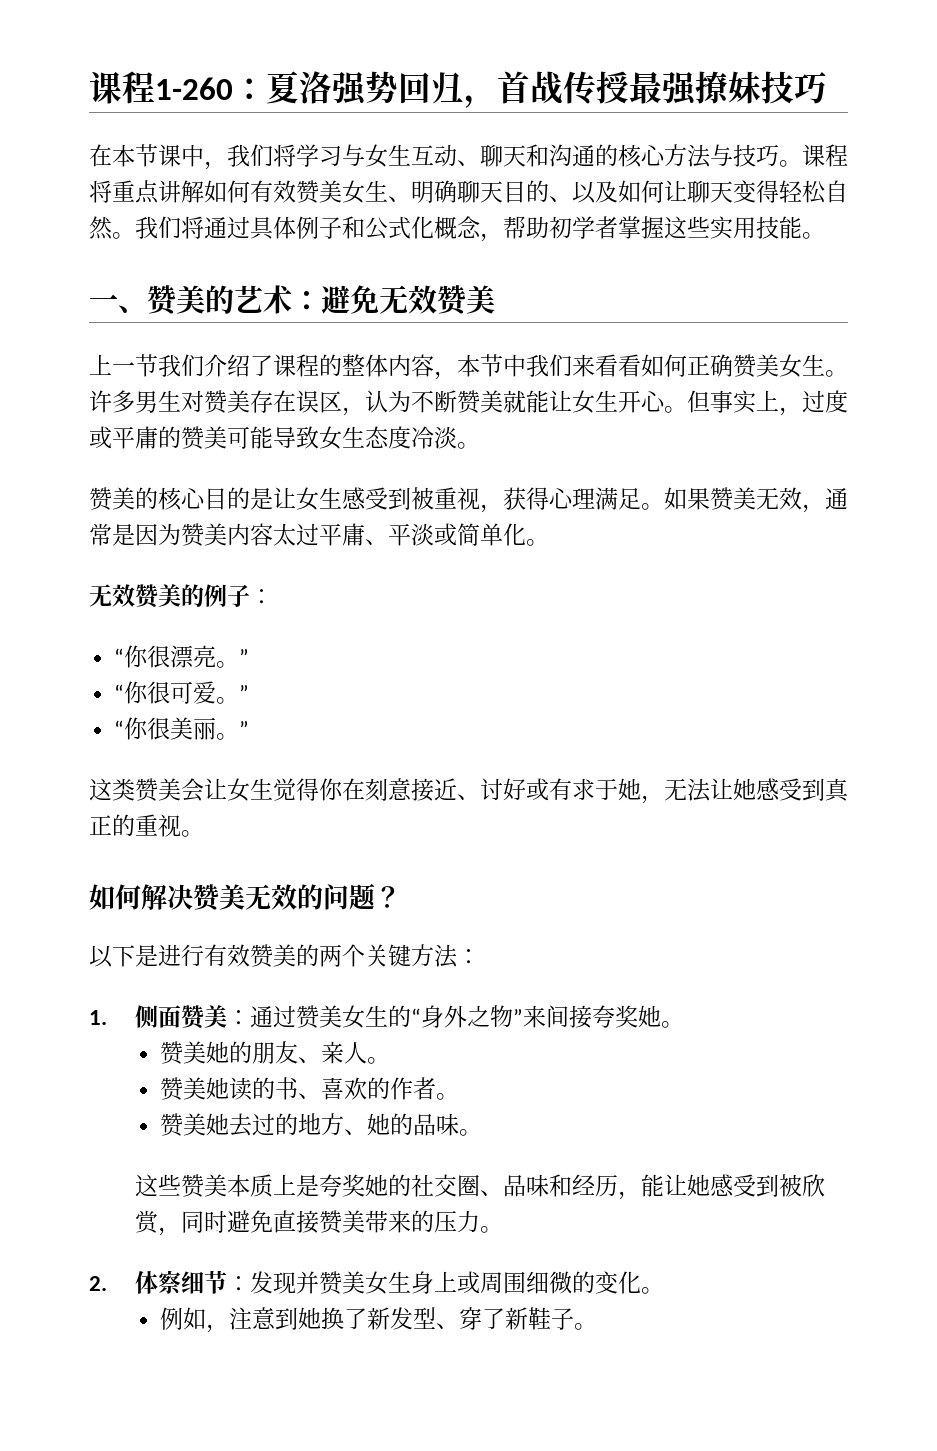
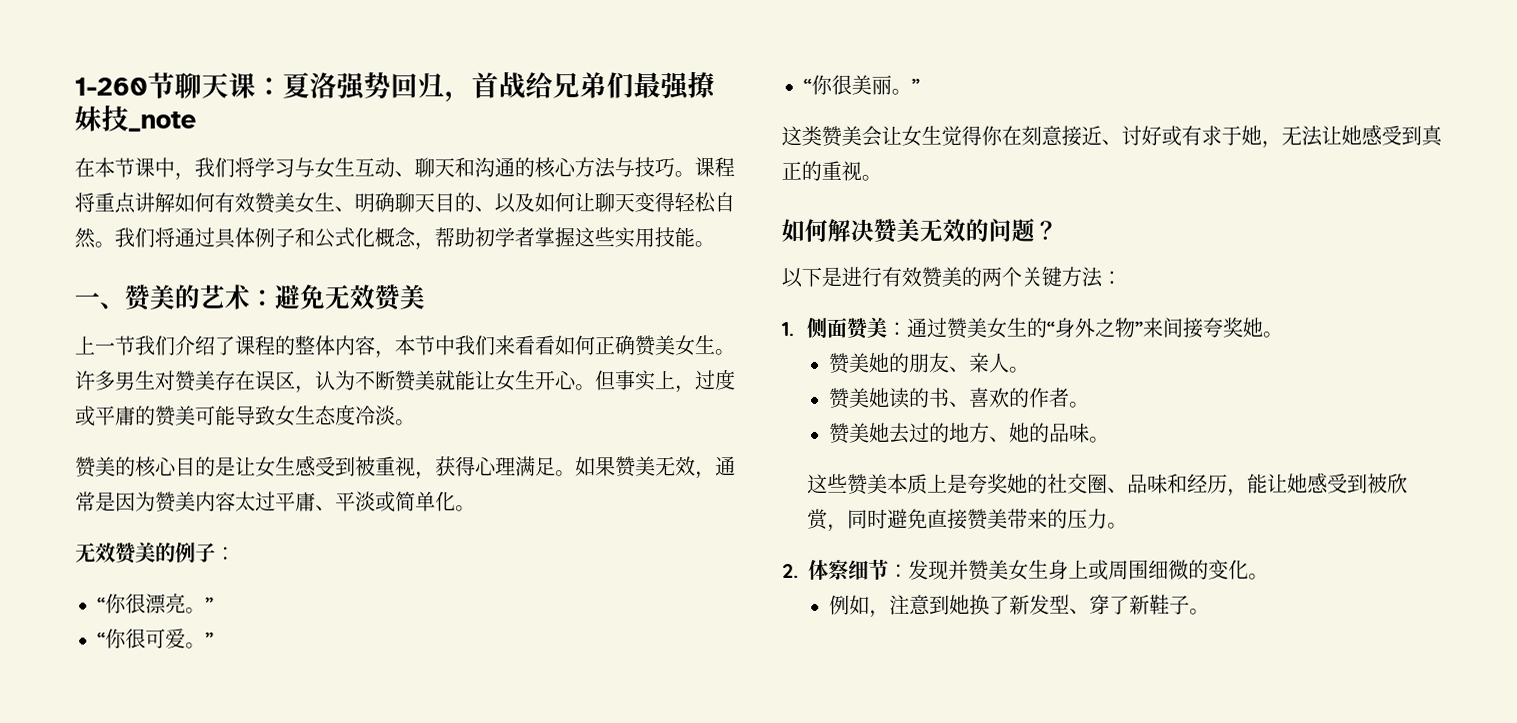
[89,71,233,104] 课程1-260 -> [74,72,256,99] 1-260节聊天课
[563,71,629,105] 传授 -> [525,72,634,99] 给兄弟们
[794,72,827,104] 巧 -> [128,111,196,132] _note

